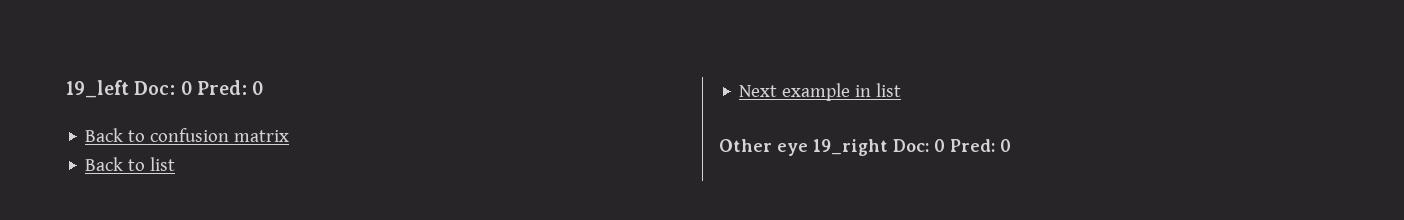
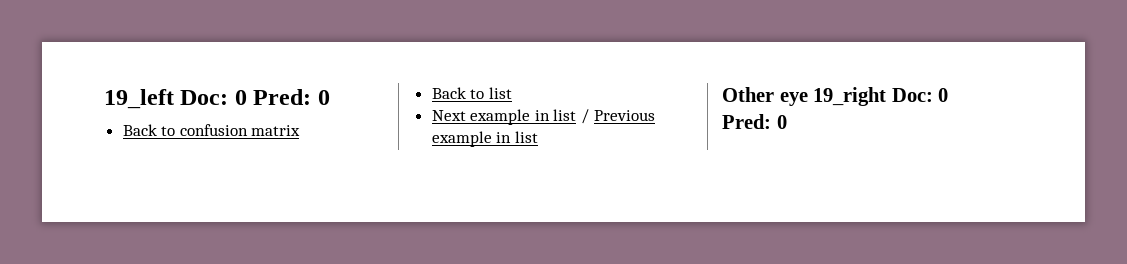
(902, 90) none -> [581,109,655,124] [431,131,538,147] / Previous example in list

